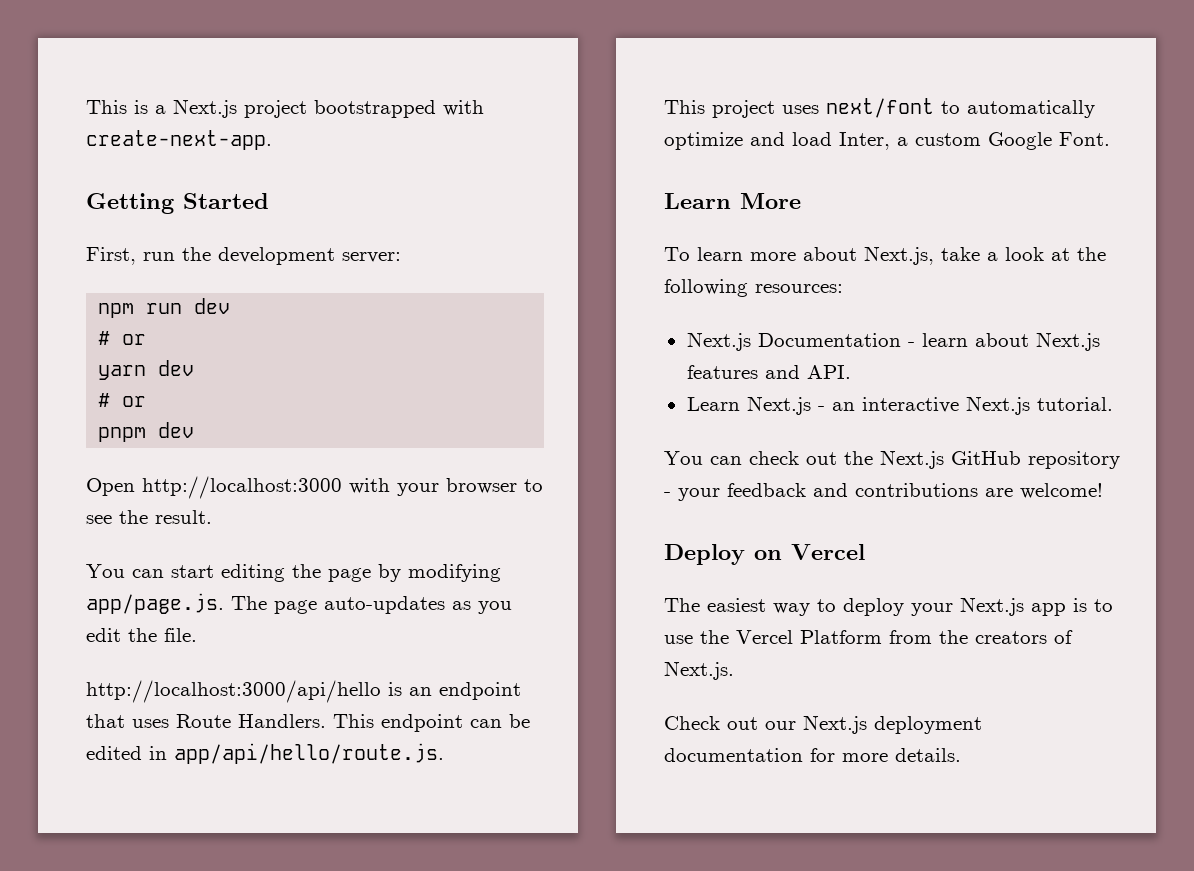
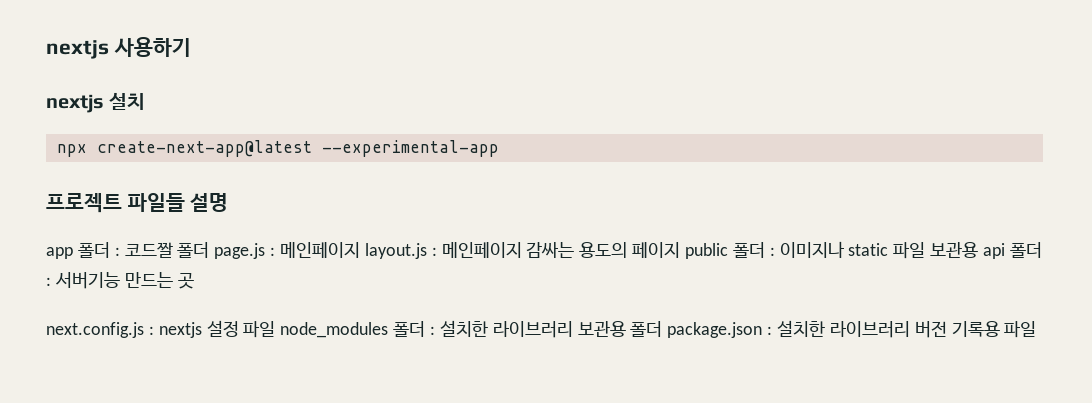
[86,99,484,118] [86,130,272,150] [86,193,269,214] [86,247,401,265] [98,298,231,318] [98,331,147,345] [98,360,195,380] [98,393,147,407] [98,422,195,442] [86,476,543,499] [86,510,212,524] [86,564,501,582] [86,593,512,614] [86,628,197,642] [86,680,521,703] [86,714,530,732] [86,743,444,764] [664,98,1095,118] [664,132,1110,150] [664,193,801,209] [664,246,1106,265] [664,279,843,297] [686,332,1100,351] [686,365,851,379] [686,396,1113,415] [664,450,1120,469] [664,483,1103,501] [664,544,865,565] [664,597,1113,616] [664,630,1073,644] [664,661,734,680] [664,715,982,734] [664,748,961,762] This is a Next.js project bootstrapped with create-next-app. // Getting Started // First, run the development server: // npm run dev // # or // yarn dev // # or // pnpm dev // Open http://localhost:3000 with your browser to see the result. // You can start editing the page by modifying app/page.js. The page auto-updates as you edit the file. // http://localhost:3000/api/hello is an endpoint that uses Route Handlers. This endpoint can be edited in app/api/hello/route.js. // This project uses next/font to automatically optimize and load Inter, a custom Google Font. // Learn More // To learn more about Next.js, take a look at the following resources: // Next.js Documentation - learn about Next.js features and API. // Learn Next.js - an interactive Next.js tutorial. // You can check out the Next.js GitHub repository - your feedback and contributions are welcome! // Deploy on Vercel // The easiest way to deploy your Next.js app is to use the Vercel Platform from the creators of Next.js. // Check out our Next.js deployment documentation for more details. -> [46,37,191,59] [46,92,146,113] [56,140,499,157] [46,193,229,213] [46,241,1042,259] [46,272,194,289] [46,320,1037,338] nextjs 사용하기 // nextjs 설치 // npx create-next-app@latest --experimental-app // 프로젝트 파일들 설명 // app 폴더 : 코드짤 폴더 page.js : 메인페이지 layout.js : 메인페이지 감싸는 용도의 페이지 public 폴더 : 이미지나 static 파일 보관용 api 폴더 : 서버기능 만드는 곳 // next.config.js : nextjs 설정 파일 node_modules 폴더 : 설치한 라이브러리 보관용 폴더 package.json : 설치한 라이브러리 버전 기록용 파일

